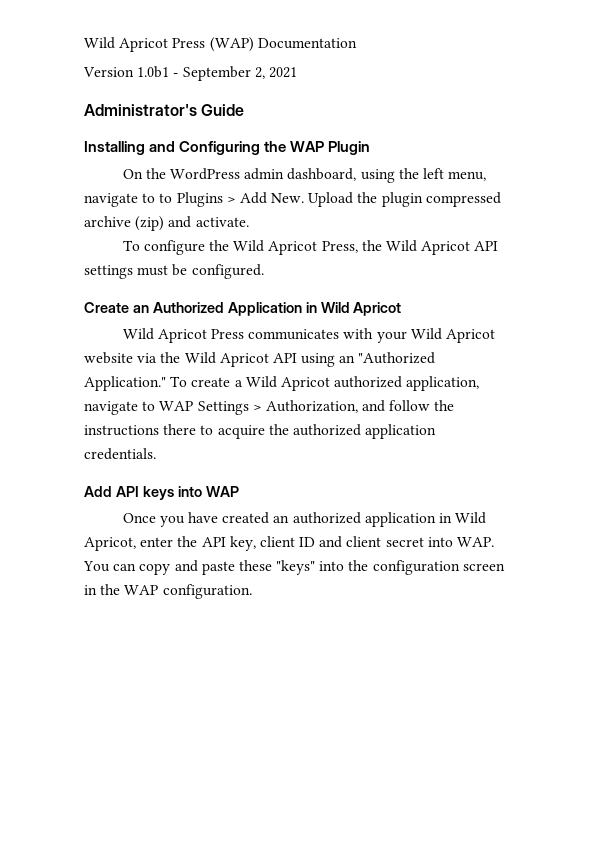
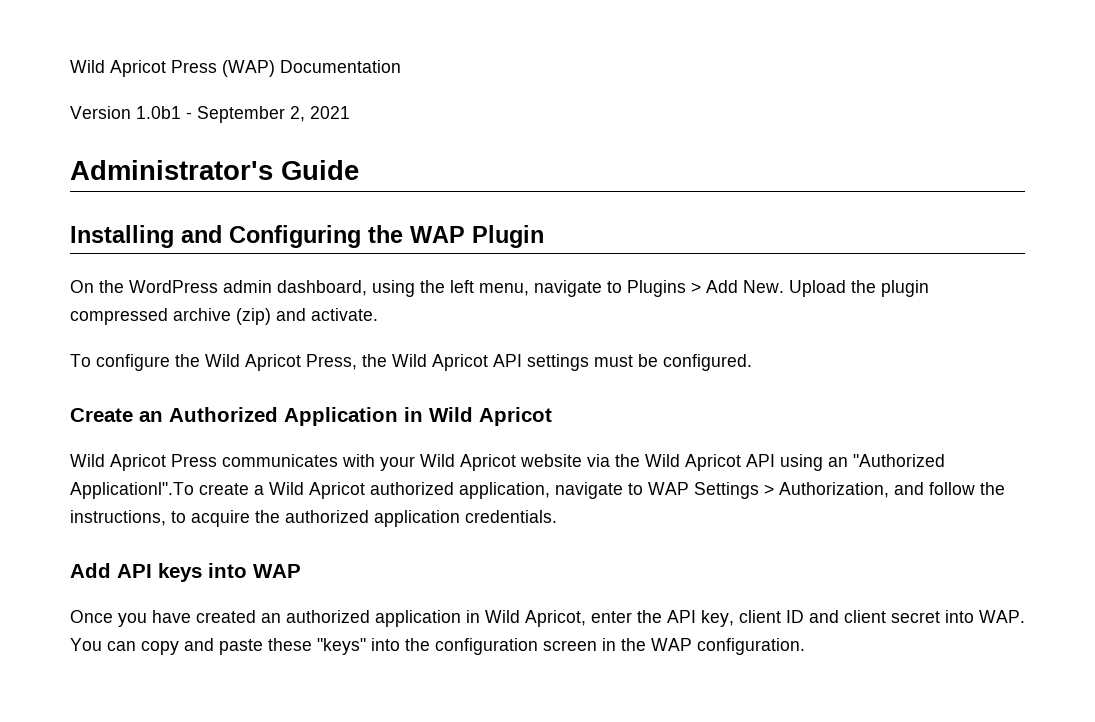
[159,193,173,203] to -> (622, 287) none
[84,376,188,391] Application." To -> [70,482,194,499] Applicationl".To
[84,424,197,436] instructions there -> [70,510,166,526] instructions,

